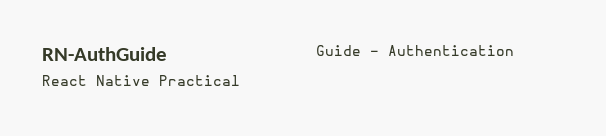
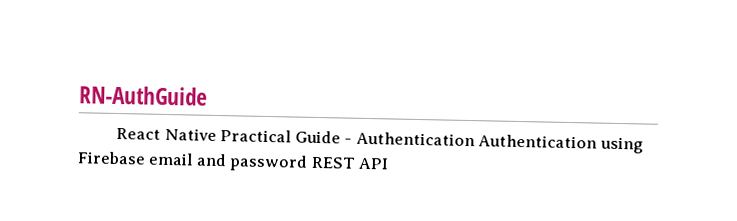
(514, 50) none -> [478,134,644,154] [77,151,390,172] Authentication using Firebase email and password REST API

